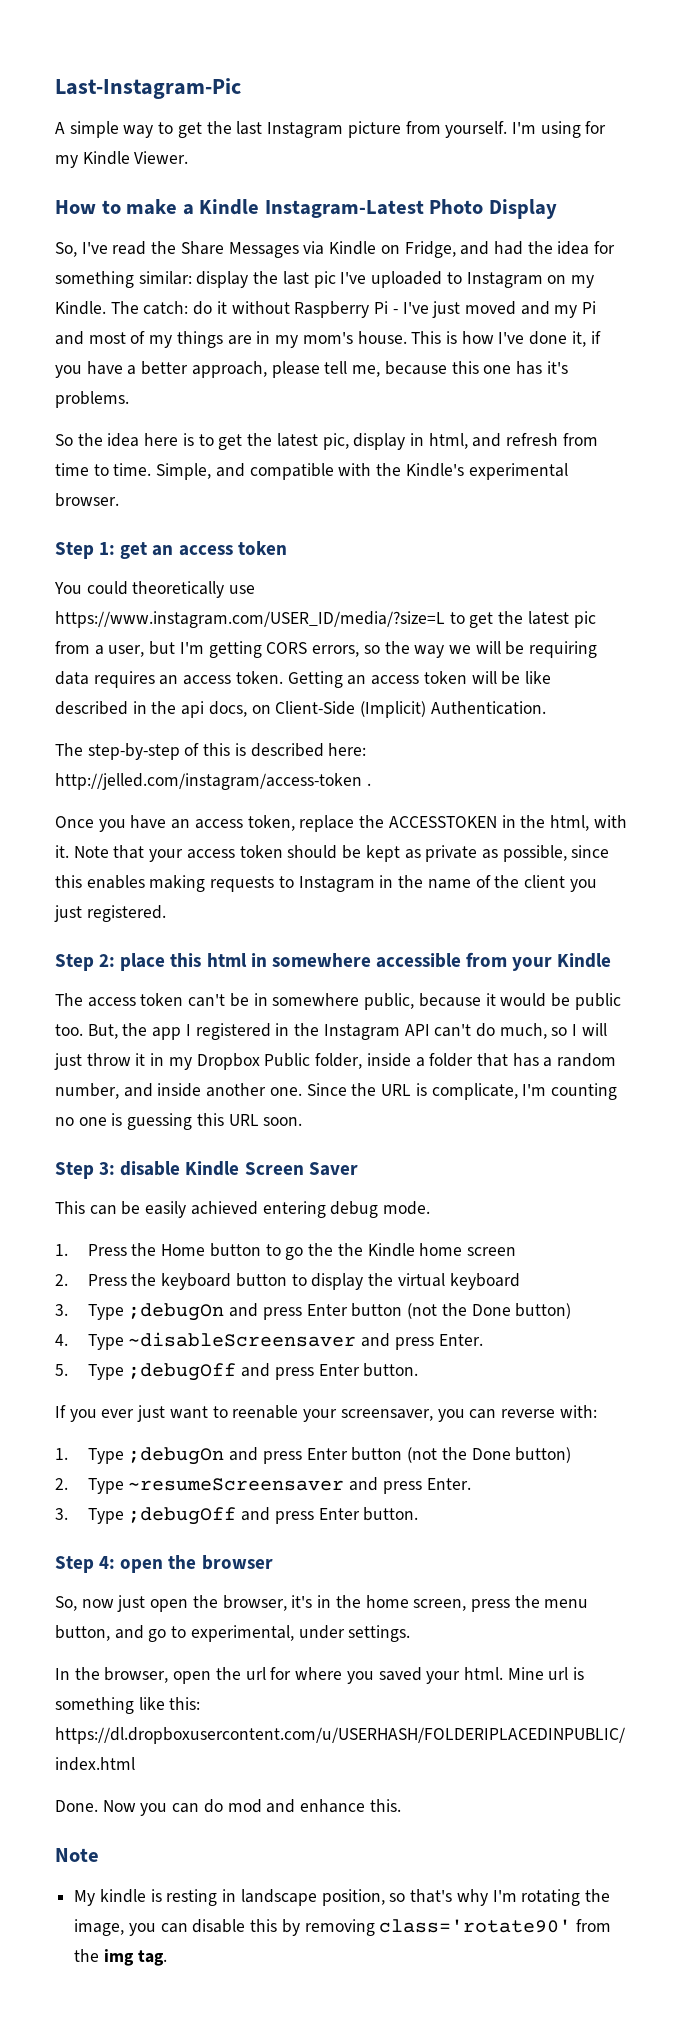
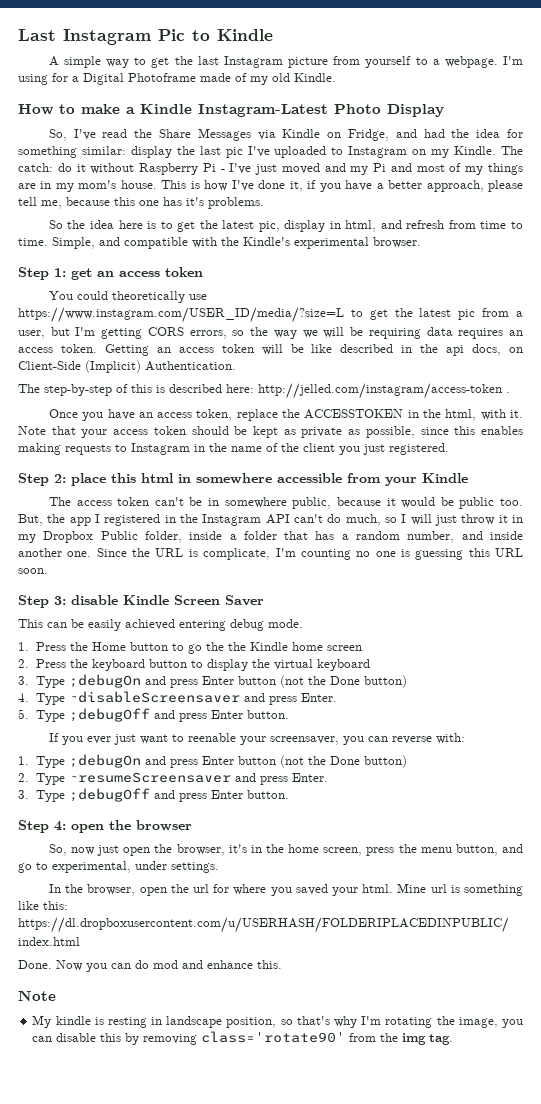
[55,78,241,99] Last-Instagram-Pic -> [18,29,273,45] Last Instagram Pic to Kindle
[445,121,607,138] [55,151,189,168] yourself. I'm using for my Kindle Viewer. -> [365,56,524,68] [18,73,336,85] yourself to a webpage. I'm using for a Digital Photoframe made of my old Kindle.

